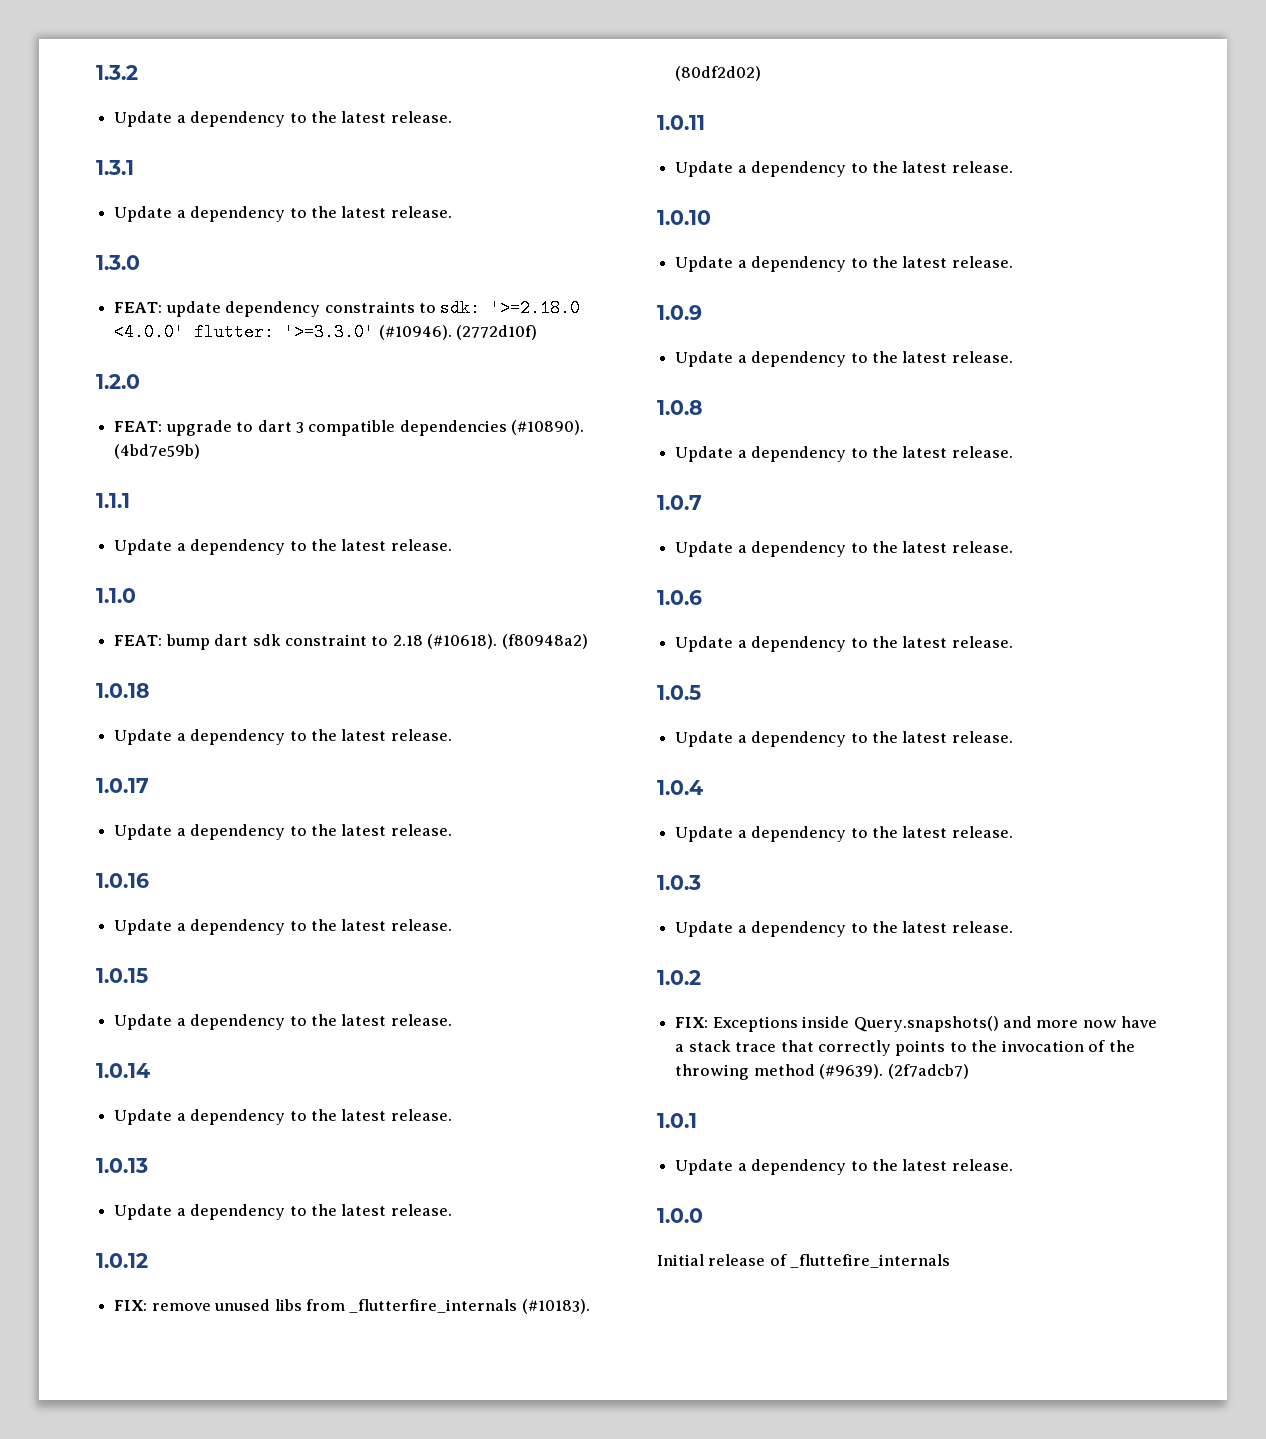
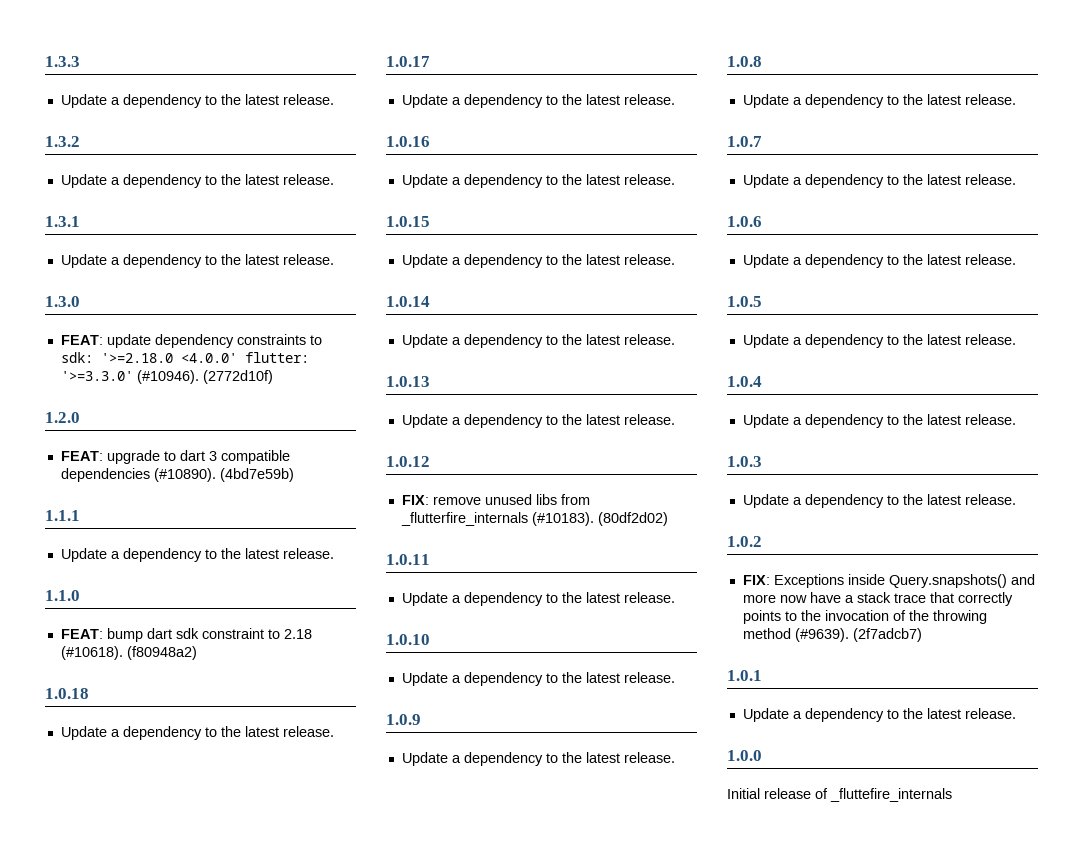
(96, 72) none -> [45,56,80,67] [60,94,334,108] 1.3.3 // Update a dependency to the latest release. //

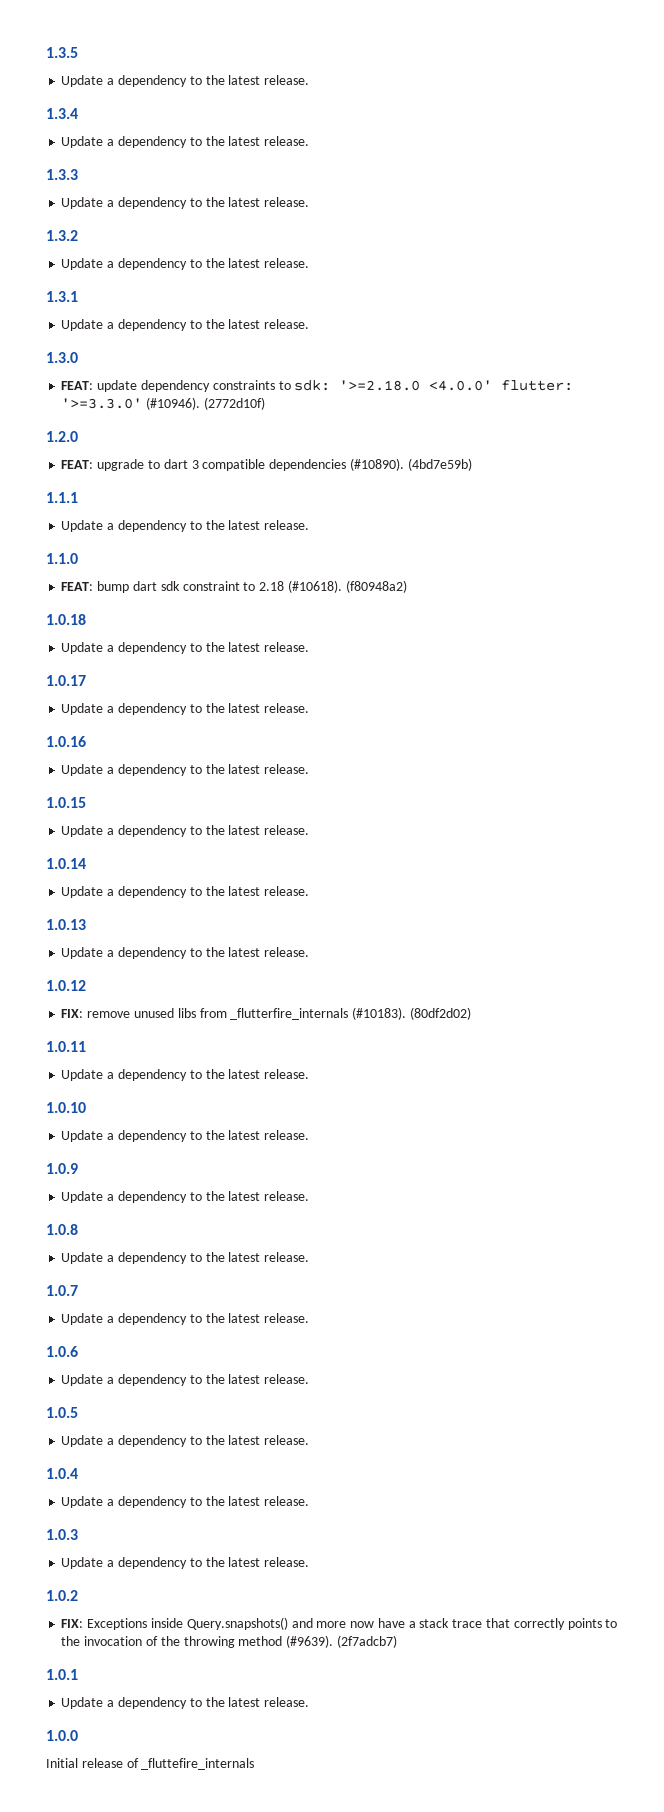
(45, 61) none -> [46,47,78,58] [61,75,310,87] [46,108,78,119] [61,136,310,148] 1.3.5 // Update a dependency to the latest release. // 1.3.4 // Update a dependency to the latest release. //

